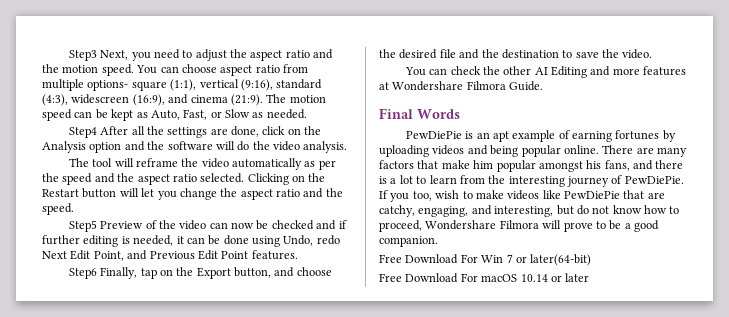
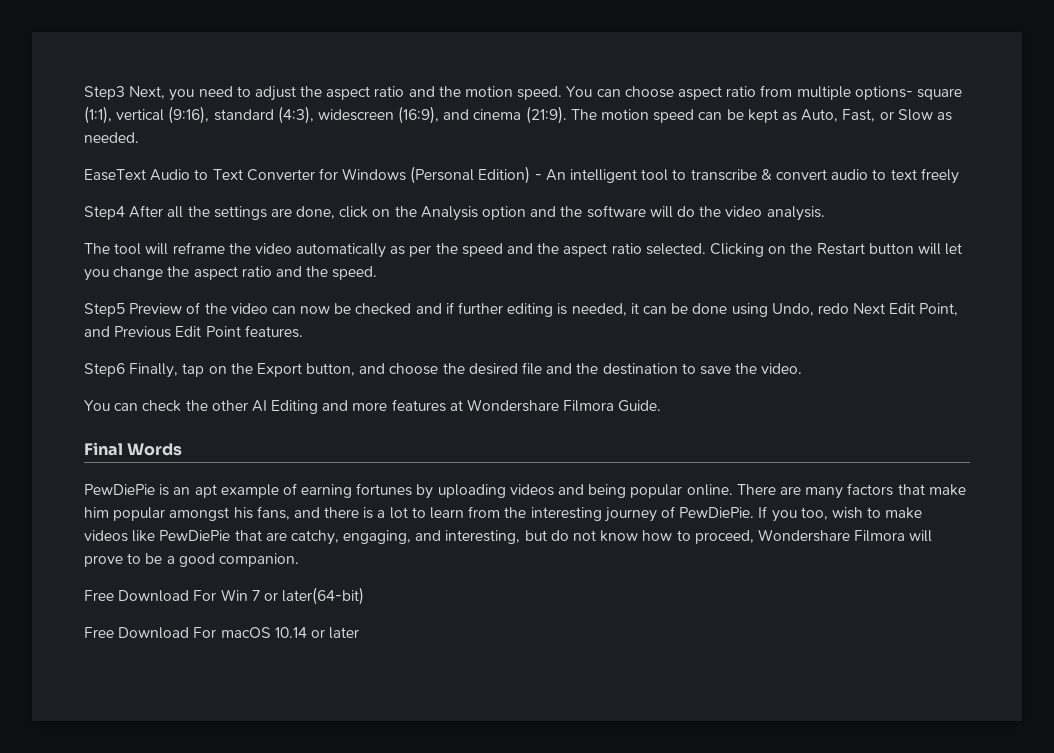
(307, 114) none -> [84,166,959,184] // EaseText Audio to Text Converter for Windows (Personal Edition) - An intelligent tool to transcribe & convert audio to text freely

